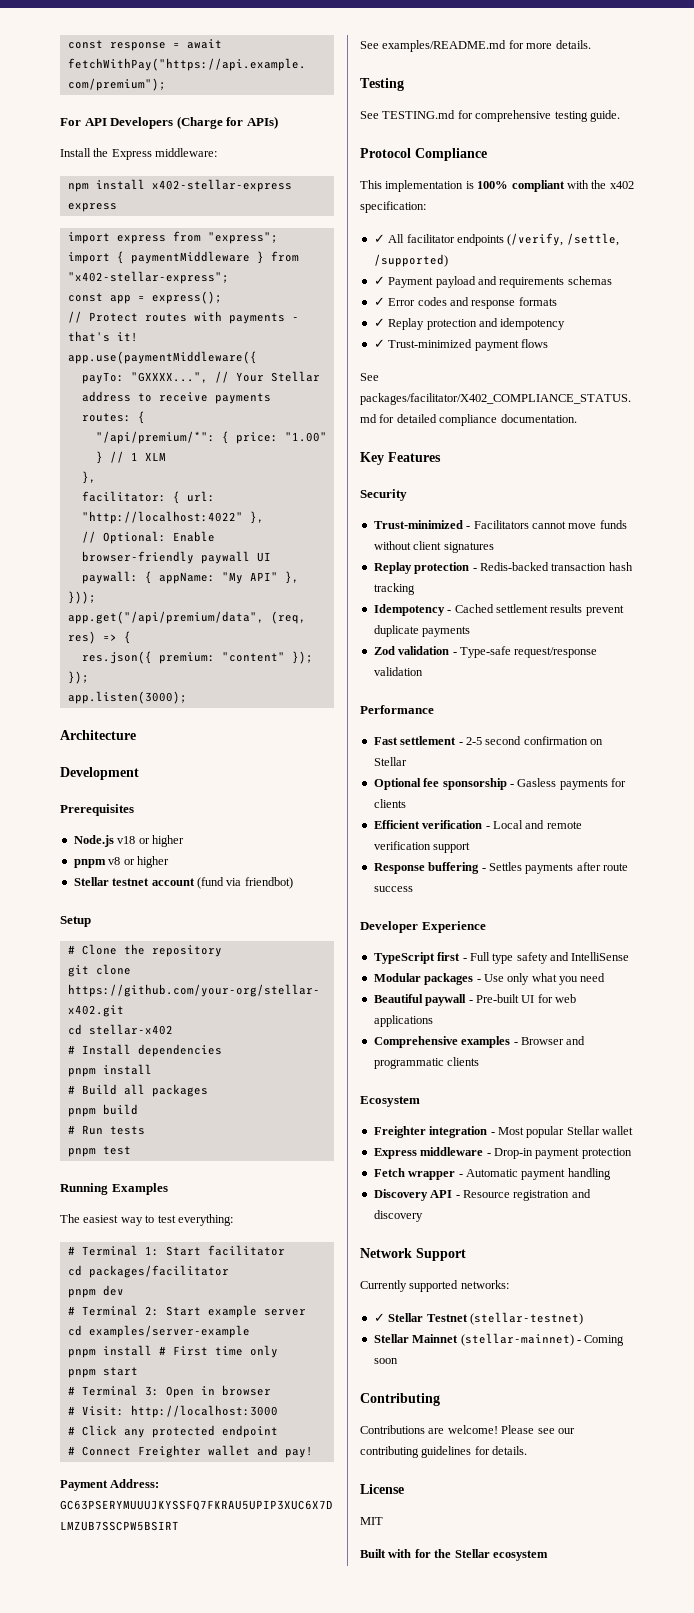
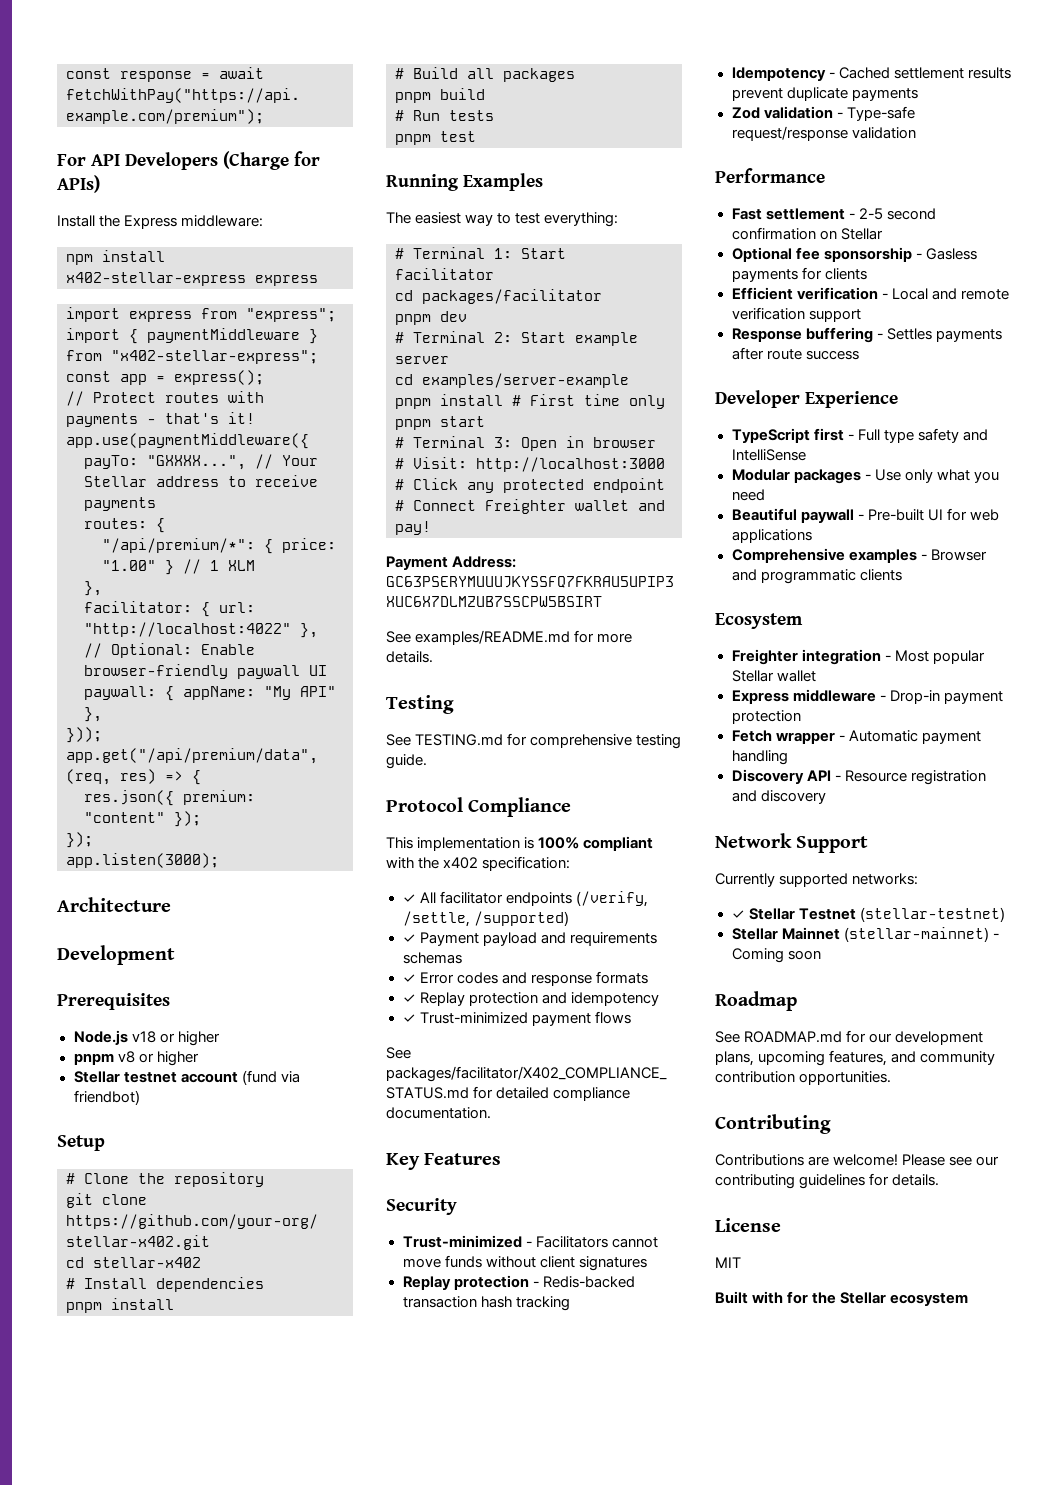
(398, 1361) none -> [715,991,797,1011] [715,1030,984,1045] [715,1050,996,1066] [715,1071,892,1085] // Roadmap // See ROADMAP.md for our development plans, upcoming features, and community contribution opportunities.

